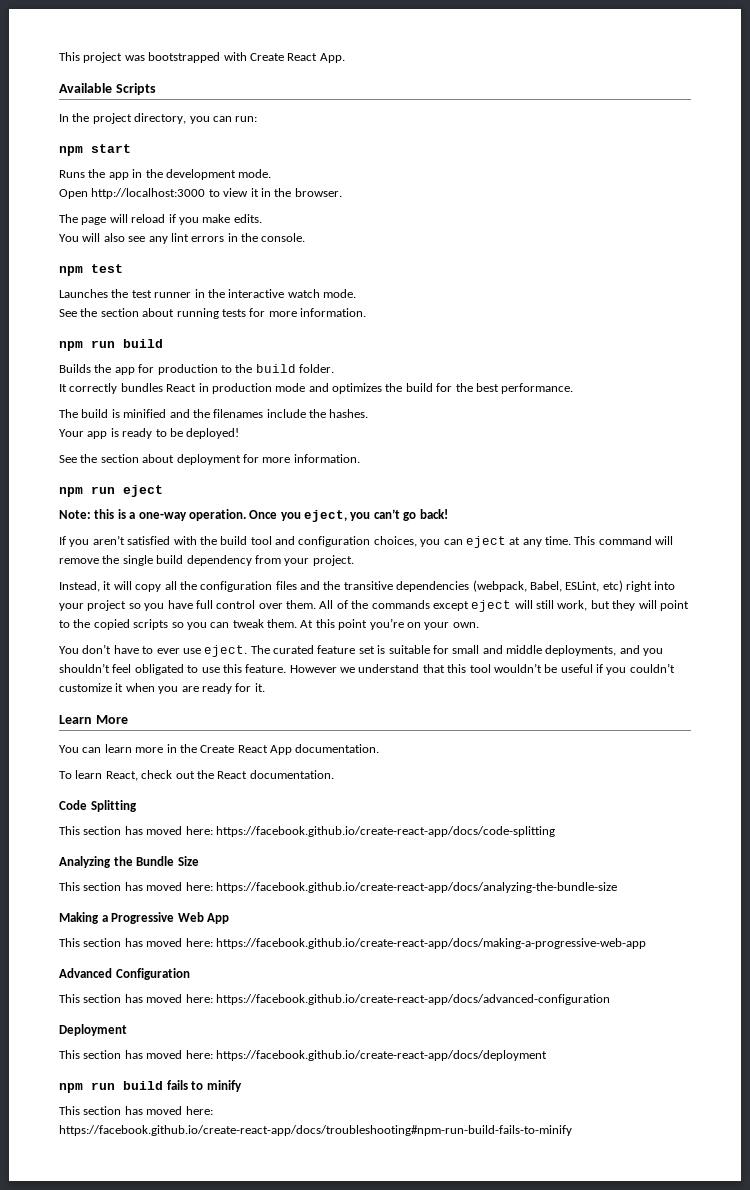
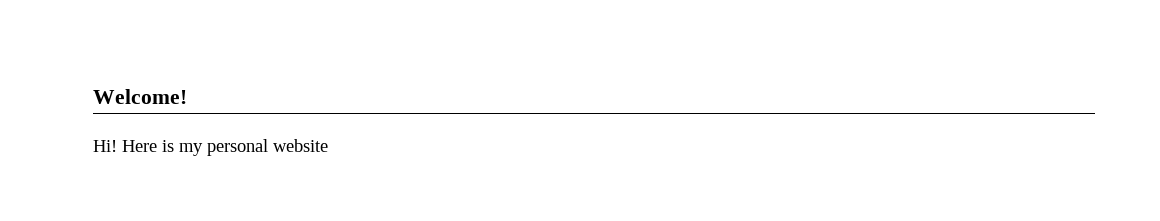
[59,52,345,63] [59,83,156,95] [59,113,258,124] [59,144,131,156] [59,169,272,180] [59,188,342,199] [59,214,262,225] [59,233,306,244] [59,264,123,276] [59,289,356,298] [59,308,366,319] [59,339,163,351] [59,364,334,375] [59,383,574,394] [59,409,369,418] [59,428,240,439] [59,454,360,465] [59,485,163,497] [59,509,448,522] [59,535,674,548] [59,555,354,566] [59,580,676,592] [59,600,689,612] [59,618,479,630] [59,644,664,657] [59,663,675,675] [59,683,265,694] [59,715,128,724] [59,744,380,755] [59,770,334,781] [59,800,137,812] [59,826,555,837] [59,856,199,868] [59,882,617,893] [59,912,230,924] [59,938,646,949] [59,968,190,980] [59,994,610,1005] [59,1024,127,1036] [59,1050,547,1061] [59,1080,242,1093] [59,1106,213,1115] [59,1125,572,1136] This project was bootstrapped with Create React App. // Available Scripts // In the project directory, you can run: // npm start // Runs the app in the development mode. // Open http://localhost:3000 to view it in the browser. // The page will reload if you make edits. // You will also see any lint errors in the console. // npm test // Launches the test runner in the interactive watch mode. // See the section about running tests for more information. // npm run build // Builds the app for production to the build folder. // It correctly bundles React in production mode and optimizes the build for the best performance. // The build is minified and the filenames include the hashes. // Your app is ready to be deployed! // See the section about deployment for more information. // npm run eject // Note: this is a one-way operation. Once you eject, you can’t go back! // If you aren’t satisfied with the build tool and configuration choices, you can eject at any time. This command will remove the single build dependency from your project. // Instead, it will copy all the configuration files and the transitive dependencies (webpack, Babel, ESLint, etc) right into your project so you have full control over them. All of the commands except eject will still work, but they will point to the copied scripts so you can tweak them. At this point you’re on your own. // You don’t have to ever use eject. The curated feature set is suitable for small and middle deployments, and you shouldn’t feel obligated to use this feature. However we understand that this tool wouldn’t be useful if you couldn’t customize it when you are ready for it. // Learn More // You can learn more in the Create React App documentation. // To learn React, check out the React documentation. // Code Splitting // This section has moved here: https://facebook.github.io/create-react-app/docs/code-splitting // Analyzing the Bundle Size // This section has moved here: https://facebook.github.io/create-react-app/docs/analyzing-the-bundle-size // Making a Progressive Web App // This section has moved here: https://facebook.github.io/create-react-app/docs/making-a-progressive-web-app // Advanced Configuration // This section has moved here: https://facebook.github.io/create-react-app/docs/advanced-configuration // Deployment // This section has moved here: https://facebook.github.io/create-react-app/docs/deployment // npm run build fails to minify // This section has moved here: https://facebook.github.io/create-react-app/docs/troubleshooting#npm-run-build-fails-to-minify -> [93,89,187,104] [93,139,328,156] Welcome! // Hi! Here is my personal website

